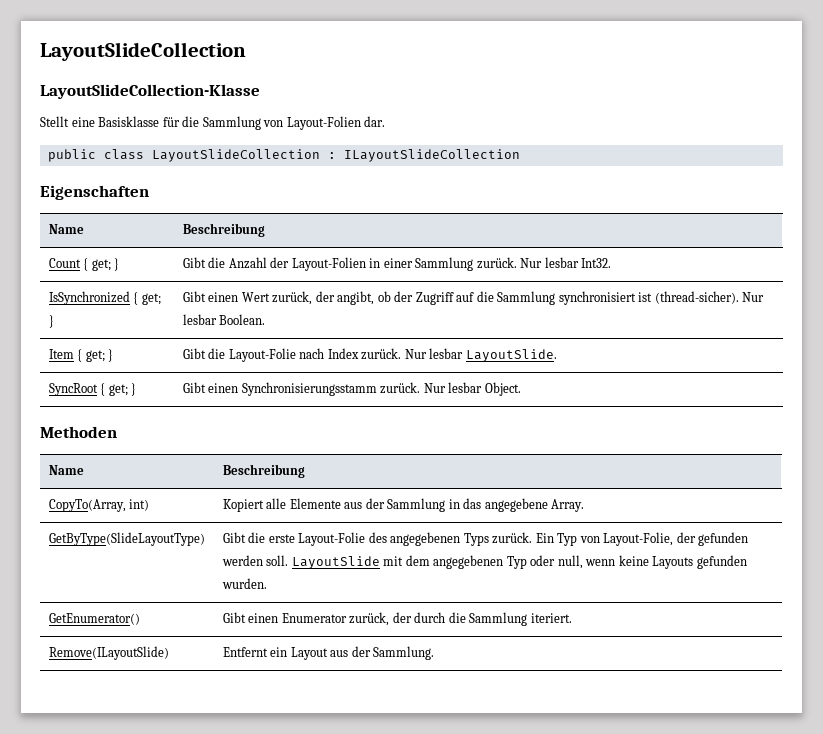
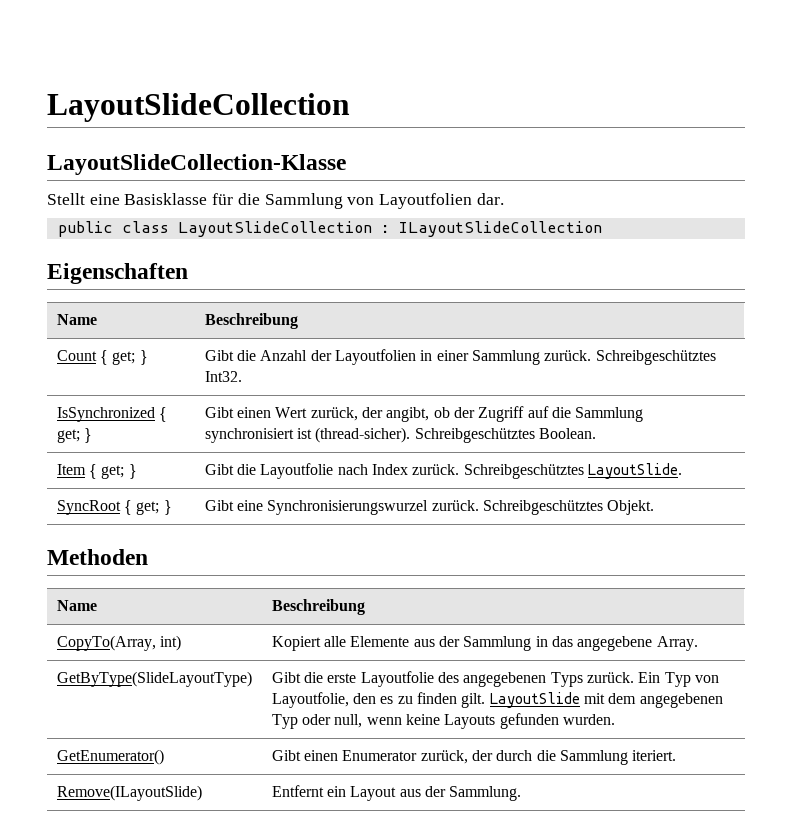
[286,116,361,130] Layout-Folien -> [379,193,473,209] Layoutfolien
[291,257,366,271] Layout-Folien -> [335,349,417,365] Layoutfolien
[520,257,579,268] Nur lesbar -> [595,350,716,365] Schreibgeschütztes
[742,292,765,302] [182,314,217,325] Nur lesbar -> [414,428,535,443] Schreibgeschütztes
[228,348,296,362] Layout-Folie -> [260,463,334,479] Layoutfolie
[404,348,464,359] Nur lesbar -> [463,464,584,479] Schreibgeschütztes
[208,382,521,396] einen Synchronisierungsstamm zurück. Nur lesbar Object. -> [237,500,655,515] eine Synchronisierungswurzel zurück. Schreibgeschütztes Objekt.
[298,532,366,546] Layout-Folie -> [360,671,434,687] Layoutfolie
[603,532,749,546] [221,555,289,566] Layout-Folie, der gefunden werden soll. -> [271,692,486,708] Layoutfolie, den es zu finden gilt.

